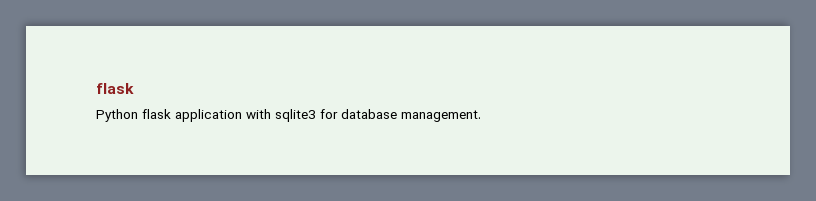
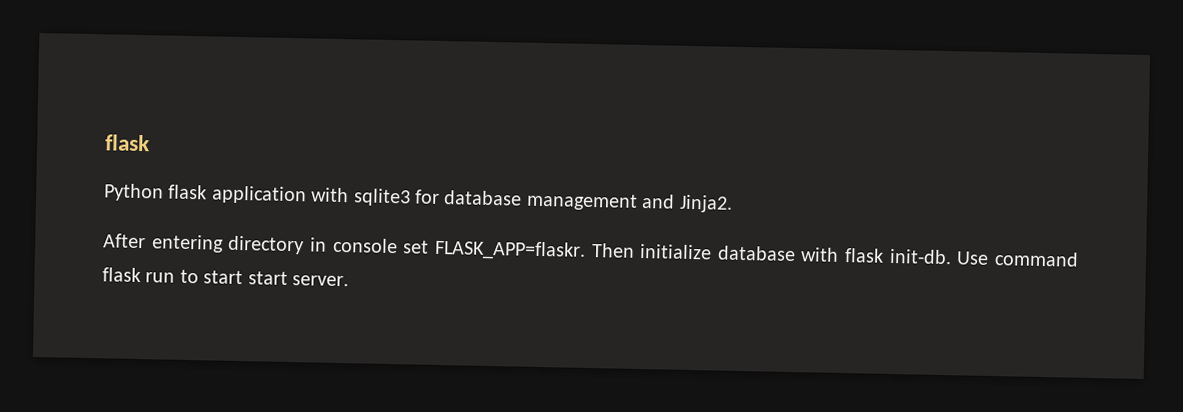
[401,110,481,122] management. -> [525,192,733,213] [103,233,1079,267] [102,267,349,287] management and Jinja2. // After entering directory in console set FLASK_APP=flaskr. Then initialize database with flask init-db. Use command flask run to start start server.

